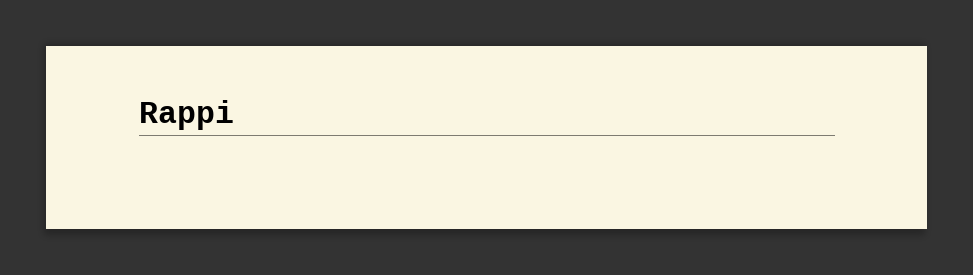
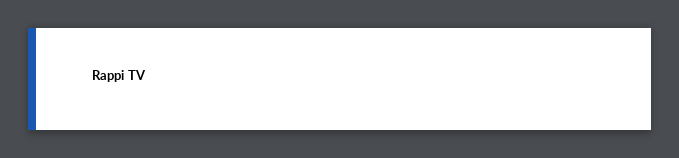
(234, 115) none -> [127,70,146,80] TV

